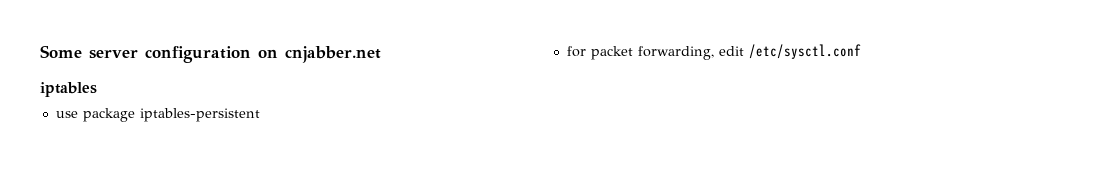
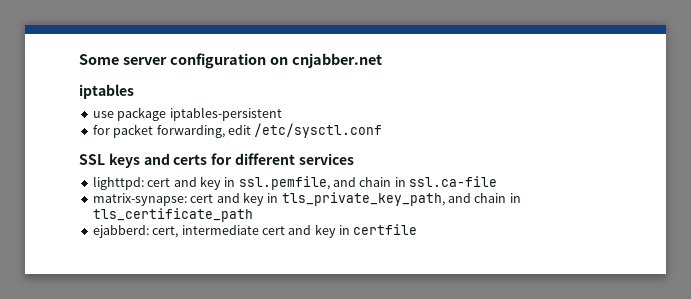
(861, 51) none -> [79,153,354,168] [92,176,498,190] [92,192,521,206] [92,208,253,222] [92,224,418,238] // SSL keys and certs for different services // lighttpd: cert and key in ssl.pemfile, and chain in ssl.ca-file // matrix-synapse: cert and key in tls_private_key_path, and chain in tls_certificate_path // ejabberd: cert, intermediate cert and key in certfile

